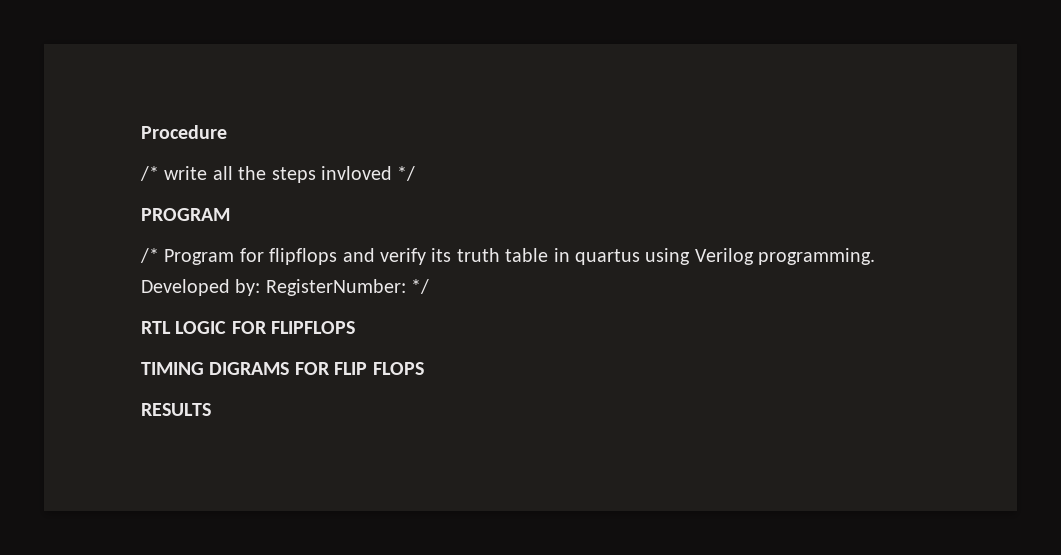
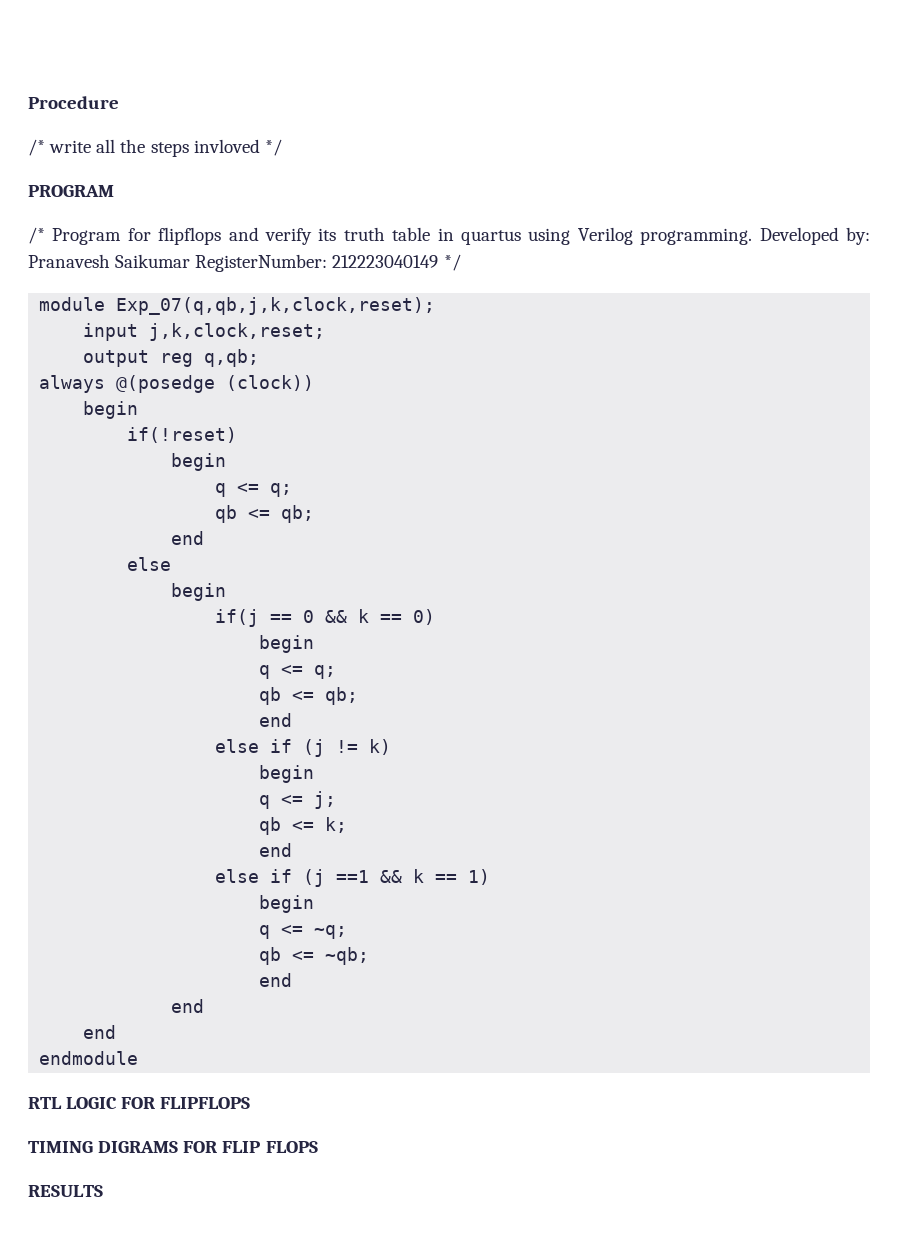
[265,279,430,296] RegisterNumber: */ -> [28,254,461,272] [39,297,436,315] [83,323,326,341] [83,349,260,367] [39,375,315,393] [83,401,139,419] [127,427,238,443] [171,453,227,471] [215,483,293,497] [215,505,315,523] [171,531,205,545] [127,557,172,571] [171,583,227,601] [215,609,436,627] [259,635,315,653] [259,665,337,679] [259,687,359,705] [259,713,293,727] [215,739,392,757] [259,765,315,783] [259,791,337,809] [259,817,348,835] [259,843,293,857] [215,869,491,887] [259,895,315,913] [259,925,348,939] [259,947,370,965] [259,973,293,987] [171,999,205,1013] [83,1025,117,1039] [39,1051,139,1065] Pranavesh Saikumar RegisterNumber: 212223040149 */ // module Exp_07(q,qb,j,k,clock,reset); // input j,k,clock,reset; // output reg q,qb; // always @(posedge (clock)) // begin // if(!reset) // begin // q <= q; // qb <= qb; // end // else // begin // if(j == 0 && k == 0) // begin // q <= q; // qb <= qb; // end // else if (j != k) // begin // q <= j; // qb <= k; // end // else if (j ==1 && k == 1) // begin // q <= ~q; // qb <= ~qb; // end // end // end // endmodule

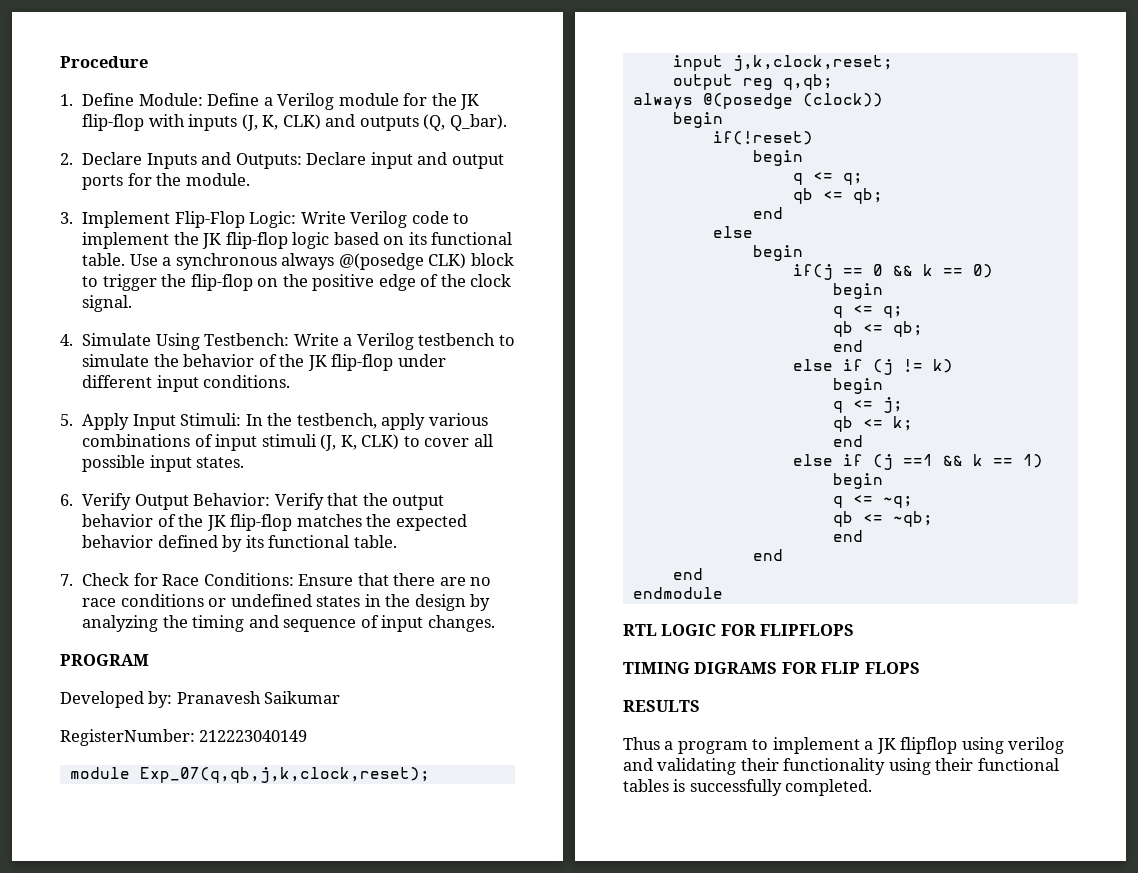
[28,139,282,157] [28,185,114,197] [28,227,753,245] /* write all the steps invloved */ // PROGRAM // /* Program for flipflops and verify its truth table in quartus using Verilog programming. -> [60,93,480,110] [82,114,507,131] [60,152,504,169] [82,173,250,190] [60,211,470,228] [82,232,513,249] [82,253,514,270] [82,274,512,291] [82,295,133,312] [60,333,515,350] [82,354,446,371] [82,375,291,392] [60,413,488,430] [82,434,493,451] [82,455,245,472] [60,493,445,510] [82,514,467,531] [82,535,397,552] [60,573,492,586] [82,594,491,611] [82,615,495,632] [60,654,149,666] 1. Define Module: Define a Verilog module for the JK flip-flop with inputs (J, K, CLK) and outputs (Q, Q_bar). // 2. Declare Inputs and Outputs: Declare input and output ports for the module. // 3. Implement Flip-Flop Logic: Write Verilog code to implement the JK flip-flop logic based on its functional table. Use a synchronous always @(posedge CLK) block to trigger the flip-flop on the positive edge of the clock signal. // 4. Simulate Using Testbench: Write a Verilog testbench to simulate the behavior of the JK flip-flop under different input conditions. // 5. Apply Input Stimuli: In the testbench, apply various combinations of input stimuli (J, K, CLK) to cover all possible input states. // 6. Verify Output Behavior: Verify that the output behavior of the JK flip-flop matches the expected behavior defined by its functional table. // 7. Check for Race Conditions: Ensure that there are no race conditions or undefined states in the design by analyzing the timing and sequence of input changes. // PROGRAM //
(191, 261) none -> (341, 697) //
[443,254,461,271] */ -> (308, 736) none
(103, 1191) none -> [623,737,1065,754] [623,758,1059,775] [623,779,873,796] // Thus a program to implement a JK flipflop using verilog and validating their functionality using their functional tables is successfully completed.

